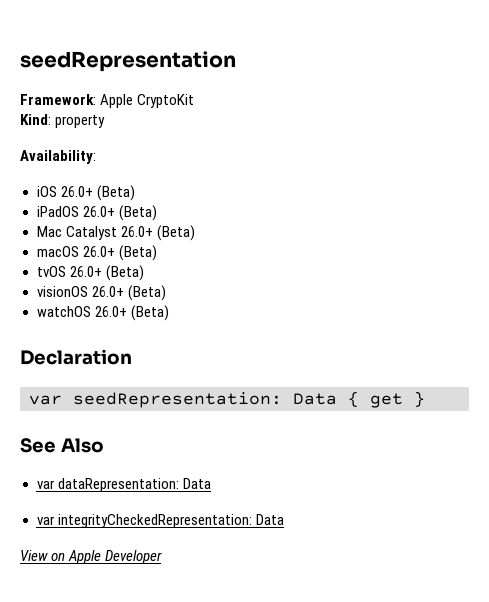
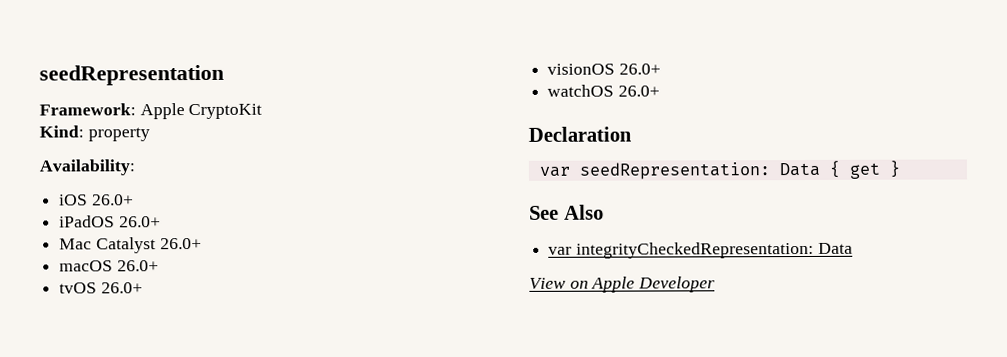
[96,185,135,201] (Beta) -> (134, 200) none
[118,205,157,221] (Beta) -> (161, 222) none
[156,225,195,241] (Beta) -> (202, 244) none
[118,245,157,261] (Beta) -> (159, 266) none
[105,265,144,281] (Beta) -> (143, 288) none
[127,285,166,301] (Beta) -> (661, 69) none
[130,305,169,321] (Beta) -> (660, 91) none
[36,478,211,492] // var dataRepresentation: Data -> (604, 212) none

